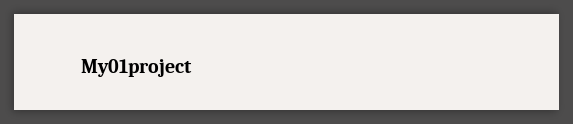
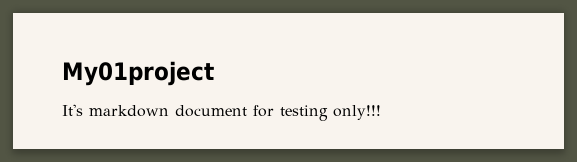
(192, 68) none -> [62,104,381,121] // It's markdown document for testing only!!!

